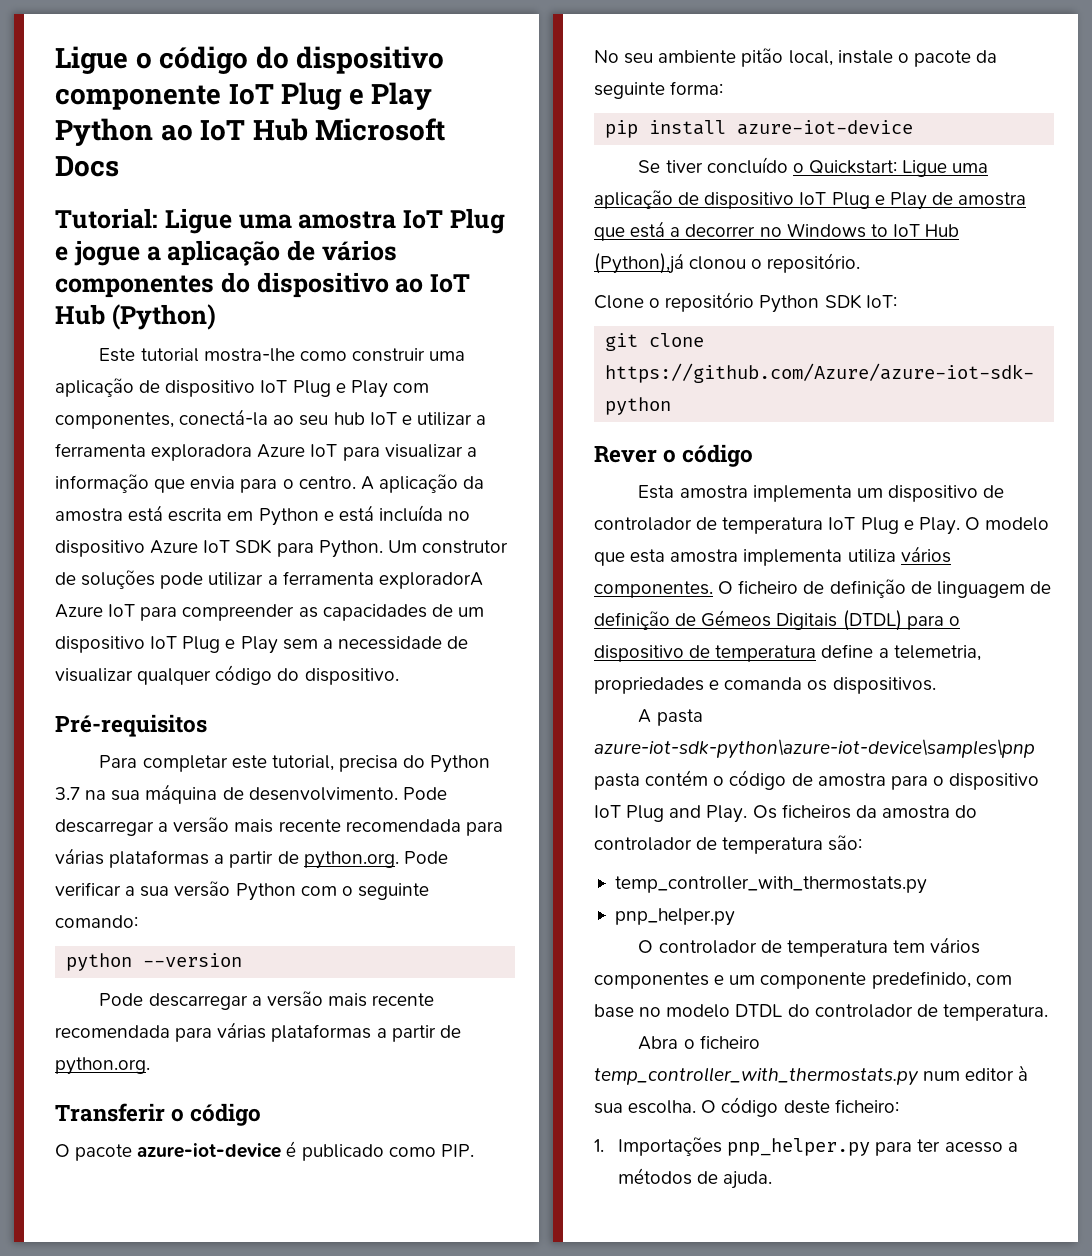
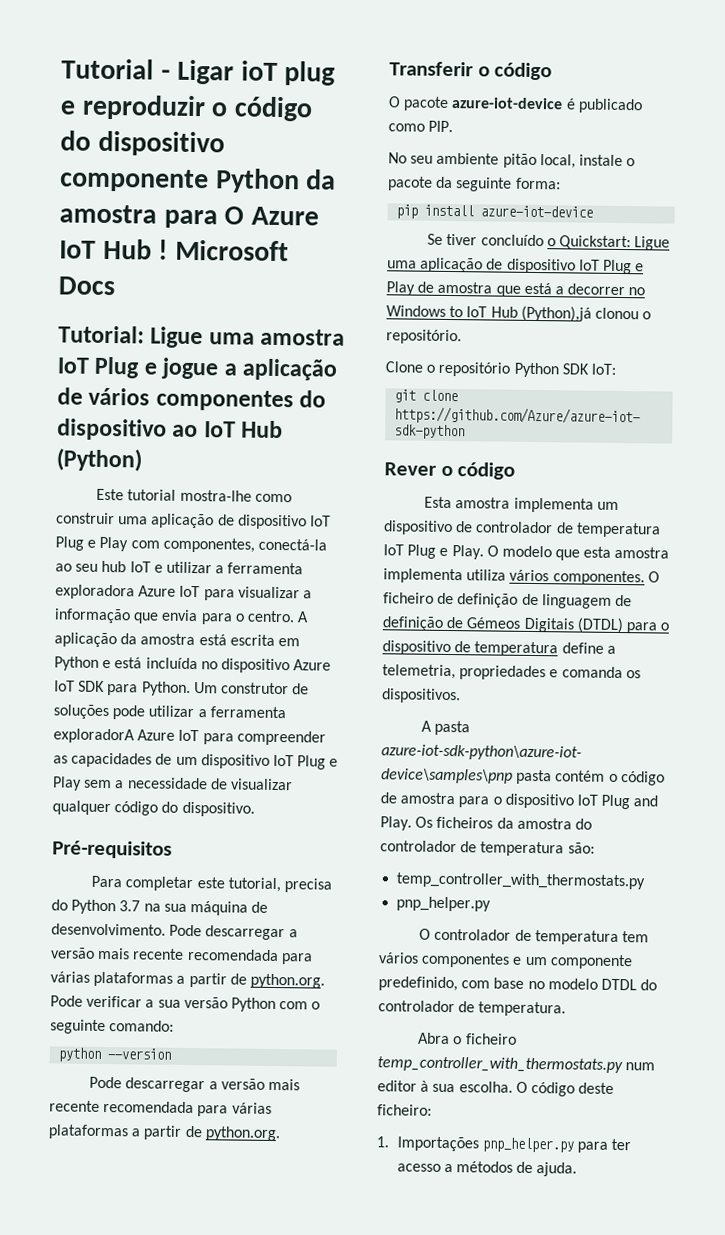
[55,46,128,74] Ligue -> [61,58,336,86] [60,94,206,121] Tutorial - Ligar ioT plug e reproduzir
[228,82,433,110] [55,118,308,146] IoT Plug e Play Python ao IoT Hub -> [214,168,337,194] [59,204,319,229] [59,238,169,260] Python da amostra para O Azure IoT Hub !

